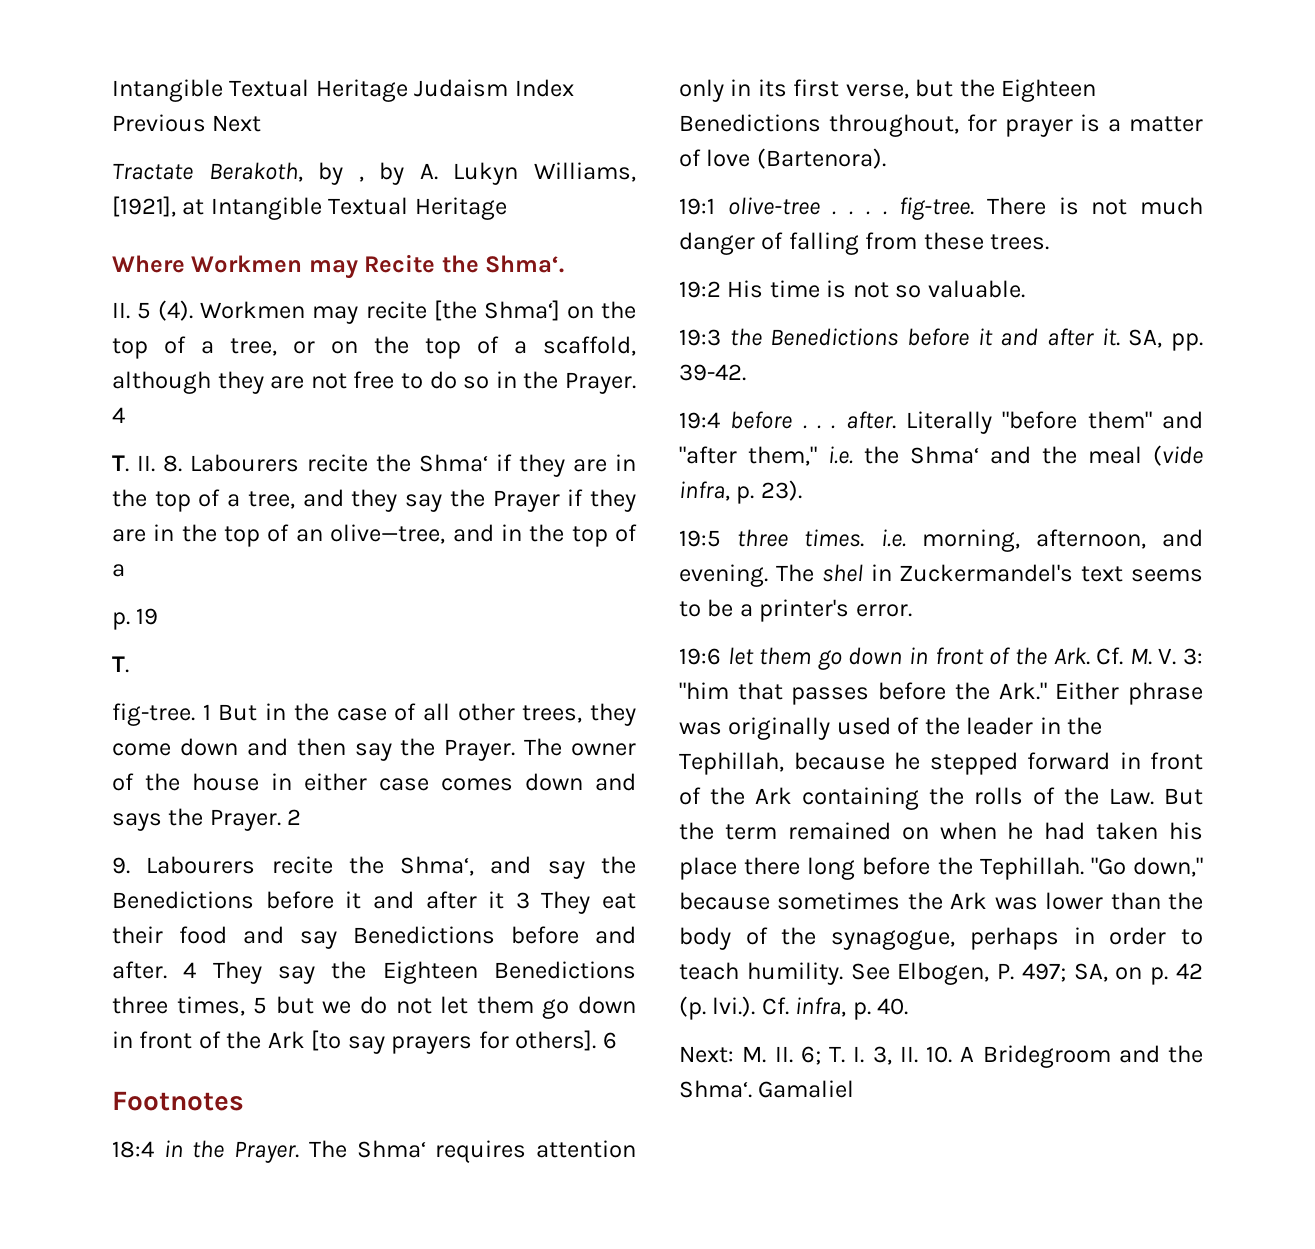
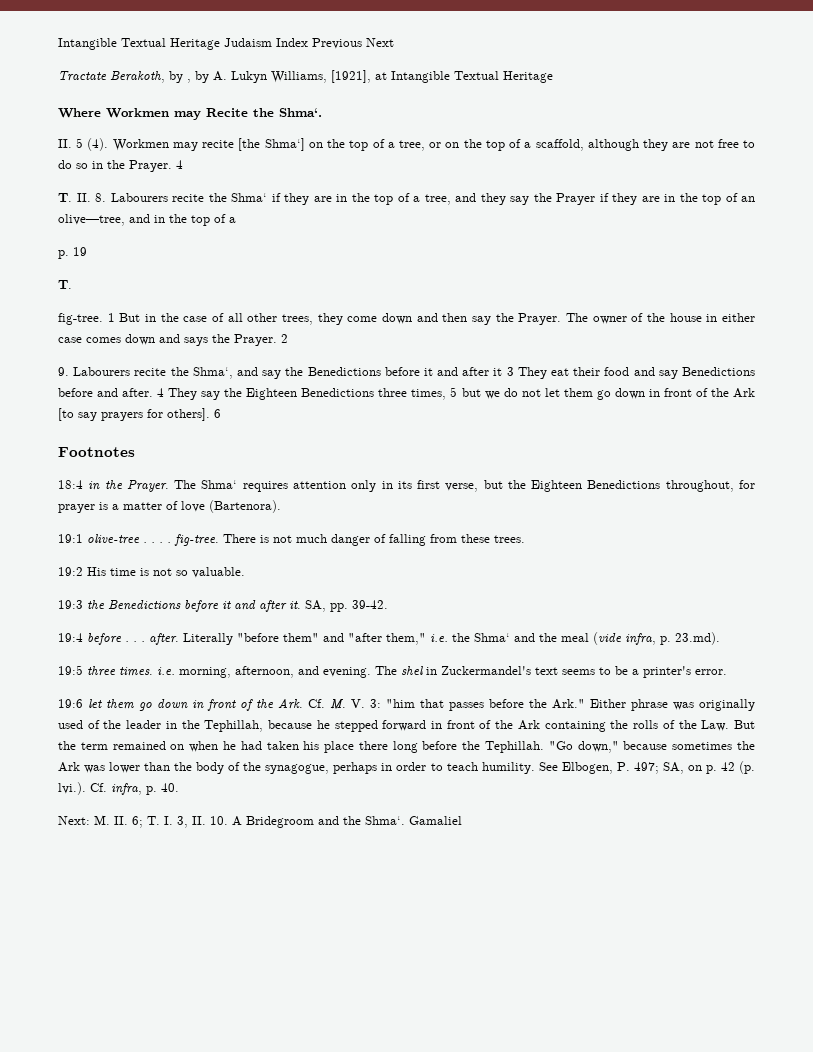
[760,480,802,501] 23). -> [675,632,720,645] 23.md).

